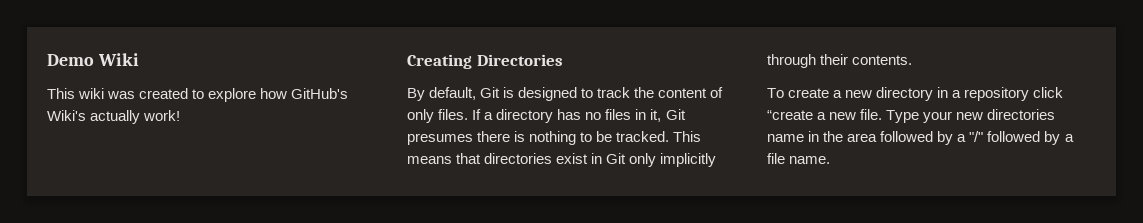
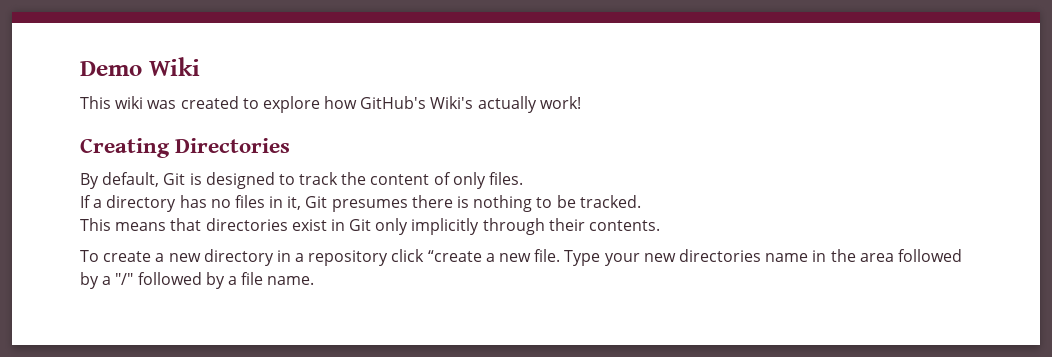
(469, 114) none -> (524, 178) //
(670, 136) none -> (641, 201) //

